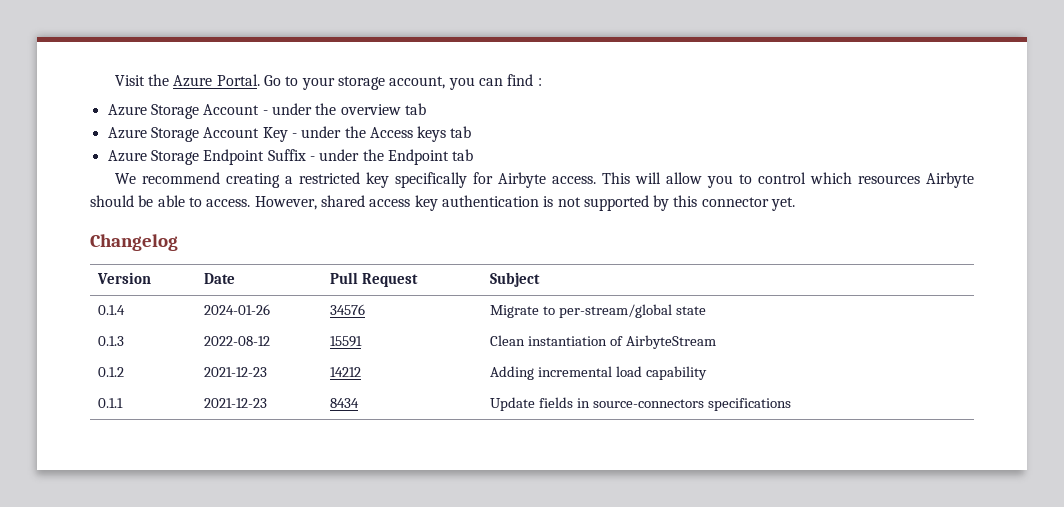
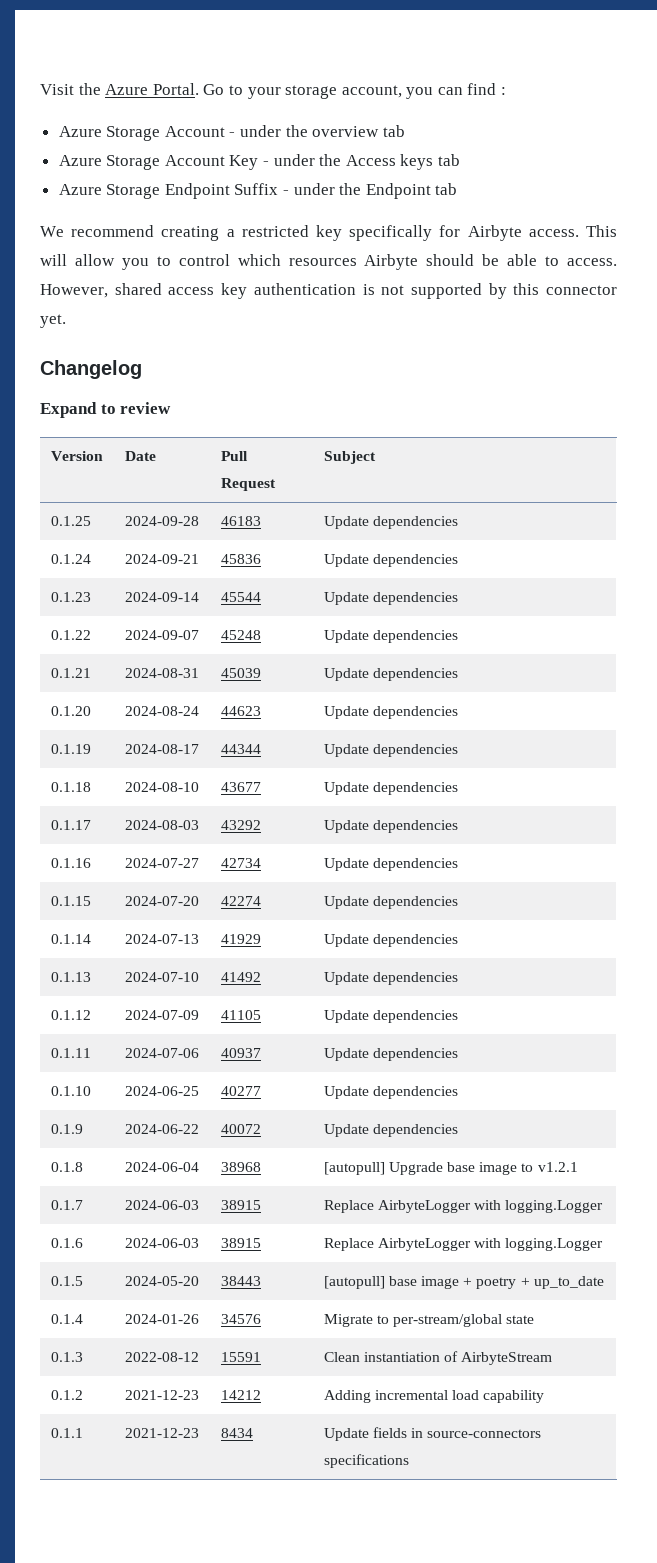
(178, 242) none -> [40,402,172,418] // Expand to review
(540, 279) none -> [50,516,91,526] [124,516,199,526] [220,516,261,526] [323,516,458,529] [50,554,91,564] [124,554,199,564] [220,554,261,564] [323,554,458,567] [50,592,91,602] [124,592,199,602] [220,592,261,602] [323,592,458,605] [50,630,91,640] [124,630,199,640] [220,630,261,640] [323,630,458,643] [50,668,91,678] [124,668,199,678] [220,668,261,678] [323,668,458,681] [50,706,91,716] [124,706,199,716] [220,706,261,716] [323,706,458,719] [50,744,91,754] [124,744,199,754] [220,744,261,754] [323,744,458,757] [50,782,91,792] [124,782,199,792] [220,782,261,792] [323,782,458,795] [50,820,91,830] [124,820,199,830] [220,820,261,830] [323,820,458,833] [50,858,91,868] [124,858,199,868] [220,858,261,868] [323,858,458,871] [50,896,91,906] [124,896,199,906] [220,896,261,906] [323,896,458,909] [50,934,91,944] [124,934,199,944] [220,934,261,944] [323,934,458,947] [50,972,91,982] [124,972,199,982] [220,972,261,982] [323,972,458,985] [50,1010,91,1020] [124,1010,199,1020] [220,1010,261,1020] [323,1010,458,1023] [50,1048,91,1058] [124,1048,199,1058] [220,1048,261,1058] [323,1048,458,1061] [50,1086,91,1096] [124,1086,199,1096] [220,1086,261,1096] [323,1086,458,1099] [50,1124,83,1134] [124,1124,199,1134] [220,1124,261,1134] [323,1124,458,1137] [50,1162,83,1172] [124,1162,199,1172] [220,1162,261,1172] [323,1162,578,1175] [50,1200,83,1210] [124,1200,199,1210] [220,1200,261,1210] [323,1200,604,1213] [50,1238,83,1248] [124,1238,199,1248] [220,1238,261,1248] [323,1238,604,1251] [50,1276,83,1286] [124,1276,199,1286] [220,1276,261,1286] [323,1276,604,1289] // 0.1.25 | 2024-09-28 | 46183 | Update dependencies // 0.1.24 | 2024-09-21 | 45836 | Update dependencies // 0.1.23 | 2024-09-14 | 45544 | Update dependencies // 0.1.22 | 2024-09-07 | 45248 | Update dependencies // 0.1.21 | 2024-08-31 | 45039 | Update dependencies // 0.1.20 | 2024-08-24 | 44623 | Update dependencies // 0.1.19 | 2024-08-17 | 44344 | Update dependencies // 0.1.18 | 2024-08-10 | 43677 | Update dependencies // 0.1.17 | 2024-08-03 | 43292 | Update dependencies // 0.1.16 | 2024-07-27 | 42734 | Update dependencies // 0.1.15 | 2024-07-20 | 42274 | Update dependencies // 0.1.14 | 2024-07-13 | 41929 | Update dependencies // 0.1.13 | 2024-07-10 | 41492 | Update dependencies // 0.1.12 | 2024-07-09 | 41105 | Update dependencies // 0.1.11 | 2024-07-06 | 40937 | Update dependencies // 0.1.10 | 2024-06-25 | 40277 | Update dependencies // 0.1.9 | 2024-06-22 | 40072 | Update dependencies // 0.1.8 | 2024-06-04 | 38968 | [autopull] Upgrade base image to v1.2.1 // 0.1.7 | 2024-06-03 | 38915 | Replace AirbyteLogger with logging.Logger // 0.1.6 | 2024-06-03 | 38915 | Replace AirbyteLogger with logging.Logger // 0.1.5 | 2024-05-20 | 38443 | [autopull] base image + poetry + up_to_date

